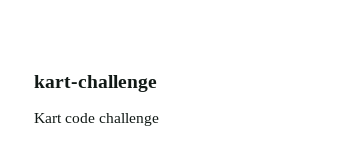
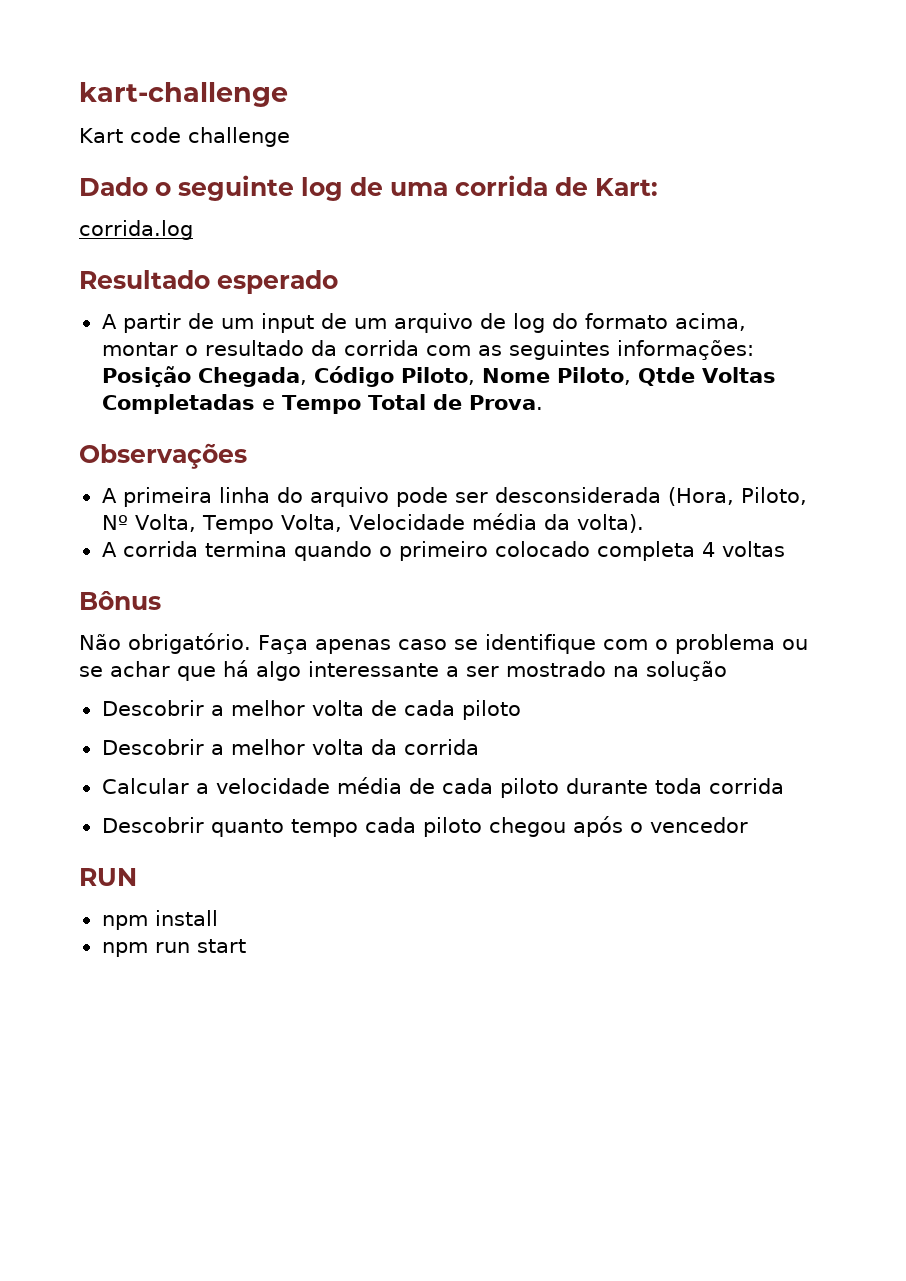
(160, 119) none -> [79,175,658,201] [79,220,193,240] [79,270,338,294] [101,313,746,333] [101,340,754,360] [101,366,776,387] [101,394,544,414] [79,443,247,469] [101,487,807,507] [101,513,645,534] [101,541,785,561] [79,591,161,610] [79,633,808,654] [79,660,727,681] [101,700,521,720] [101,739,479,755] [101,777,784,798] [101,816,748,837] [79,868,137,886] [101,910,218,930] [101,939,246,957] // Dado o seguinte log de uma corrida de Kart: // corrida.log // Resultado esperado // A partir de um input de um arquivo de log do formato acima, montar o resultado da corrida com as seguintes informações: Posição Chegada, Código Piloto, Nome Piloto, Qtde Voltas Completadas e Tempo Total de Prova. // Observações // A primeira linha do arquivo pode ser desconsiderada (Hora, Piloto, Nº Volta, Tempo Volta, Velocidade média da volta). // A corrida termina quando o primeiro colocado completa 4 voltas // Bônus // Não obrigatório. Faça apenas caso se identifique com o problema ou se achar que há algo interessante a ser mostrado na solução // Descobrir a melhor volta de cada piloto // Descobrir a melhor volta da corrida // Calcular a velocidade média de cada piloto durante toda corrida // Descobrir quanto tempo cada piloto chegou após o vencedor // RUN // npm install // npm run start

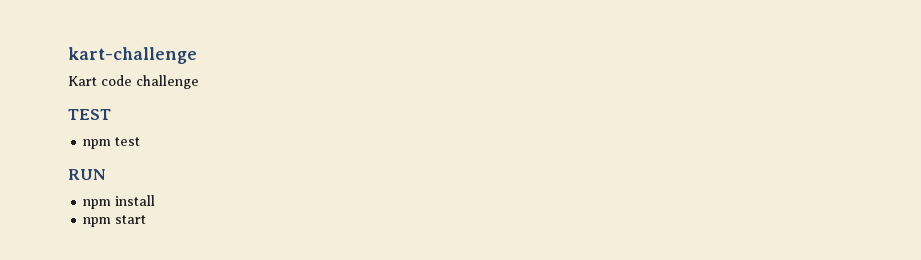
[79,175,658,201] [79,220,193,240] [79,270,338,294] [101,313,746,333] [101,340,754,360] [101,366,776,387] [101,394,544,414] [79,443,247,469] [101,487,807,507] [101,513,645,534] [101,541,785,561] [79,591,161,610] [79,633,808,654] [79,660,727,681] [101,700,521,720] [101,739,479,755] [101,777,784,798] [101,816,748,837] Dado o seguinte log de uma corrida de Kart: // corrida.log // Resultado esperado // A partir de um input de um arquivo de log do formato acima, montar o resultado da corrida com as seguintes informações: Posição Chegada, Código Piloto, Nome Piloto, Qtde Voltas Completadas e Tempo Total de Prova. // Observações // A primeira linha do arquivo pode ser desconsiderada (Hora, Piloto, Nº Volta, Tempo Volta, Velocidade média da volta). // A corrida termina quando o primeiro colocado completa 4 voltas // Bônus // Não obrigatório. Faça apenas caso se identifique com o problema ou se achar que há algo interessante a ser mostrado na solução // Descobrir a melhor volta de cada piloto // Descobrir a melhor volta da corrida // Calcular a velocidade média de cada piloto durante toda corrida // Descobrir quanto tempo cada piloto chegou após o vencedor -> [68,109,111,120] [83,137,141,149] TEST // npm test
[154,942,190,953] run -> (112, 222) none

